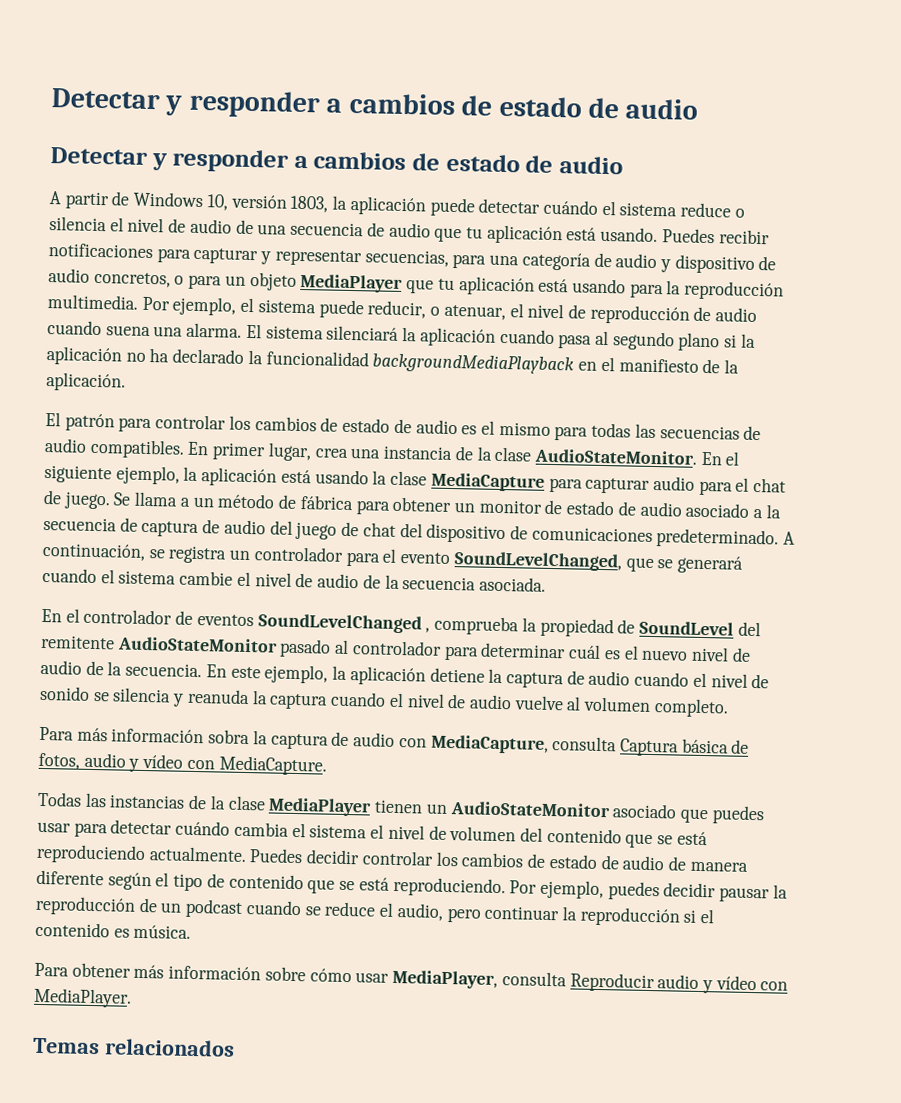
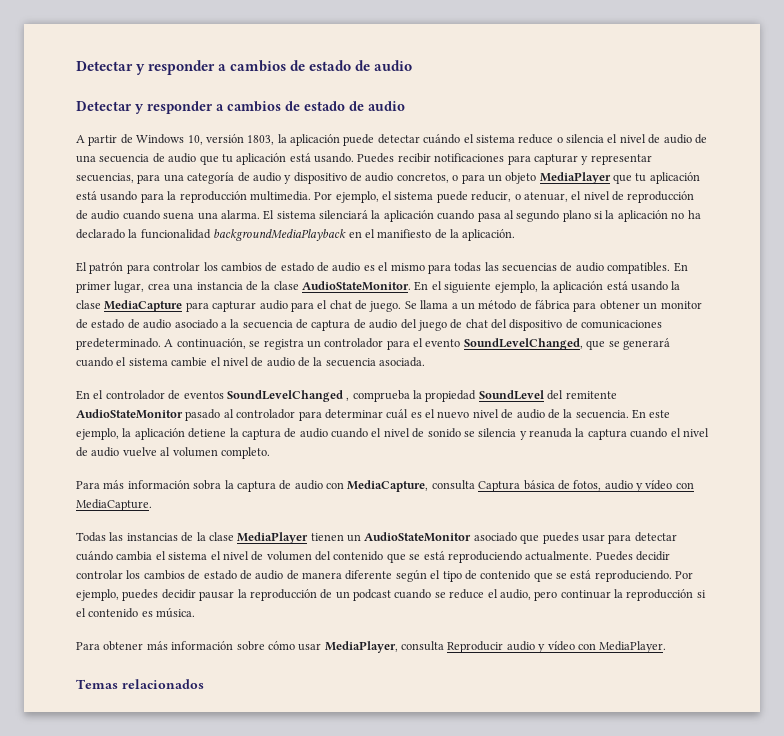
[617,619,636,634] de -> (477, 396) none

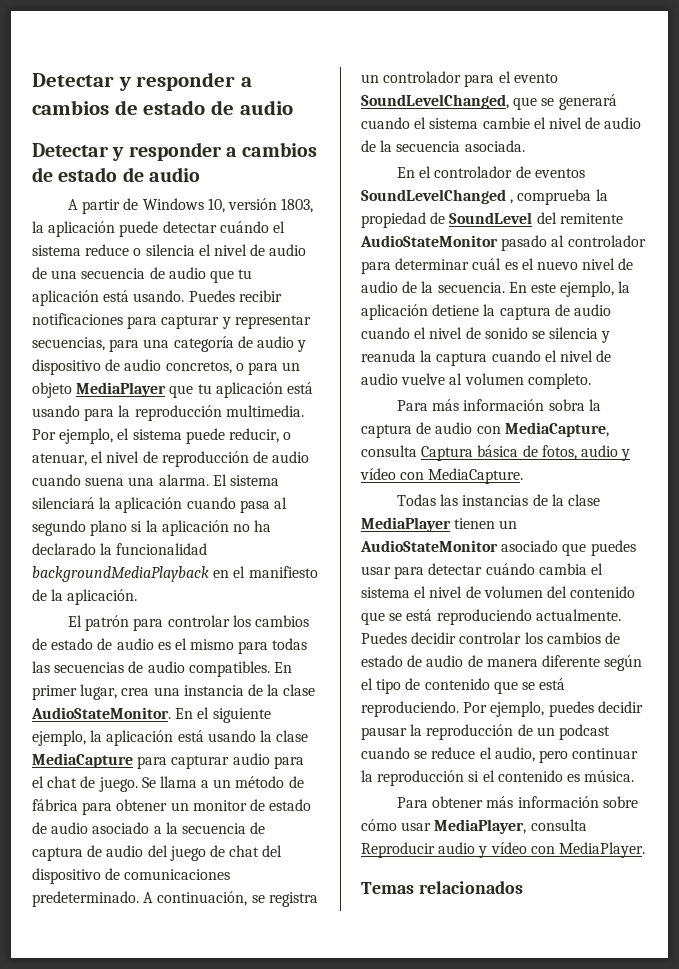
(477, 396) none -> [430,212,446,224] de

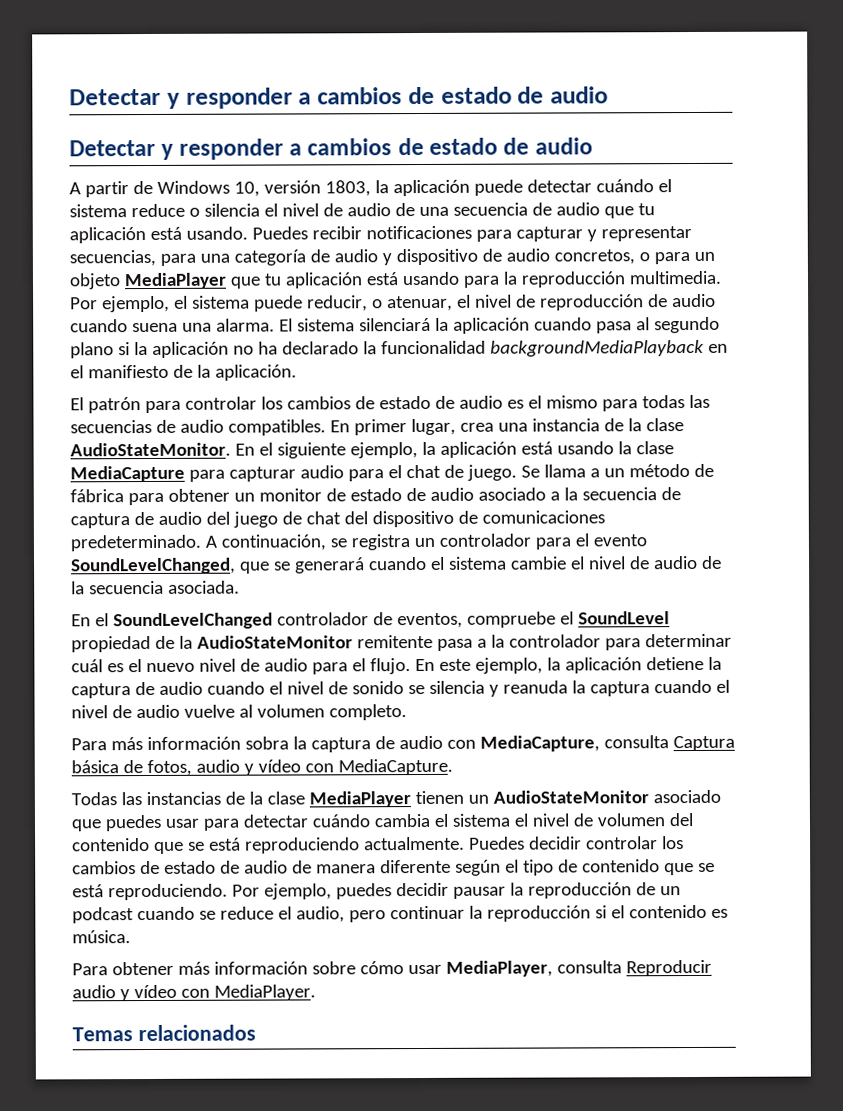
(432, 172) none -> [112,612,273,630] SoundLevelChanged
[534,168,585,178] [361,189,608,205] [361,212,623,228] [360,235,565,251] eventos SoundLevelChanged , comprueba la propiedad de SoundLevel del remitente AudioStateMonitor pasado al -> [396,611,670,629] [71,634,505,653] eventos, compruebe el SoundLevel propiedad de la AudioStateMonitor remitente pasa a la
[402,281,505,293] de la secuencia. -> [311,658,411,675] para el flujo.

